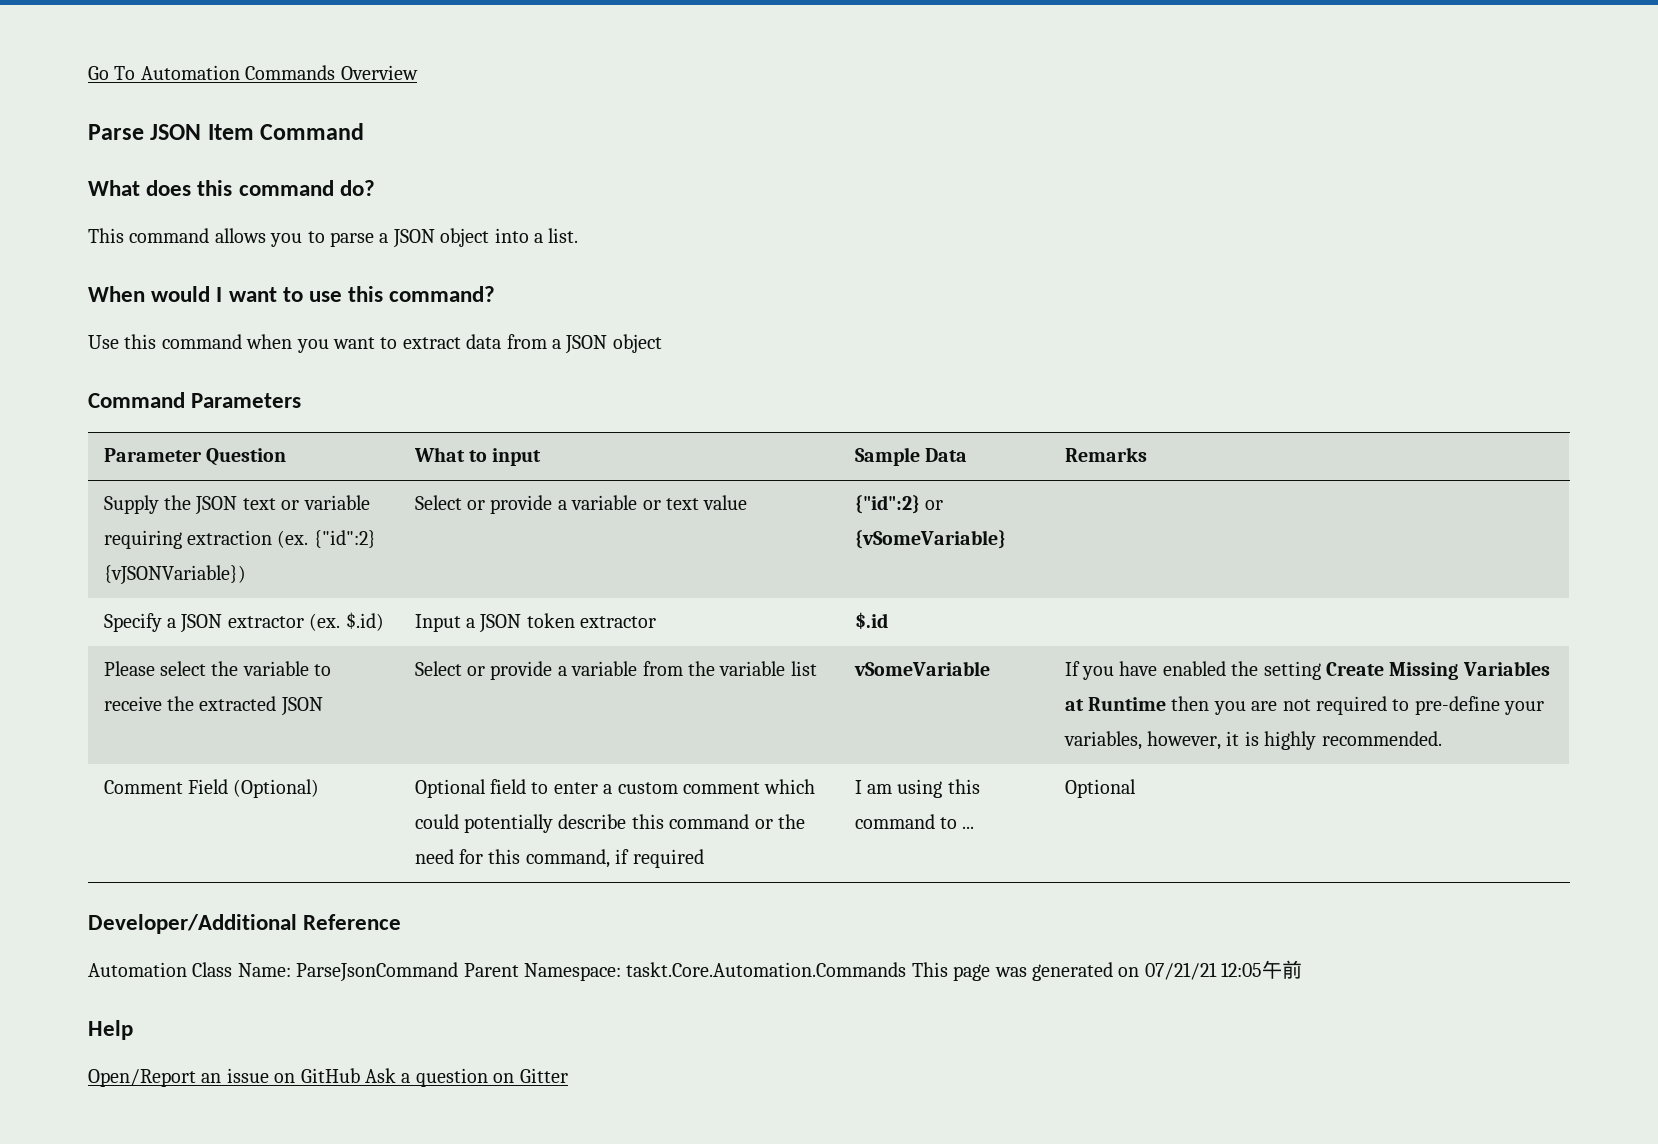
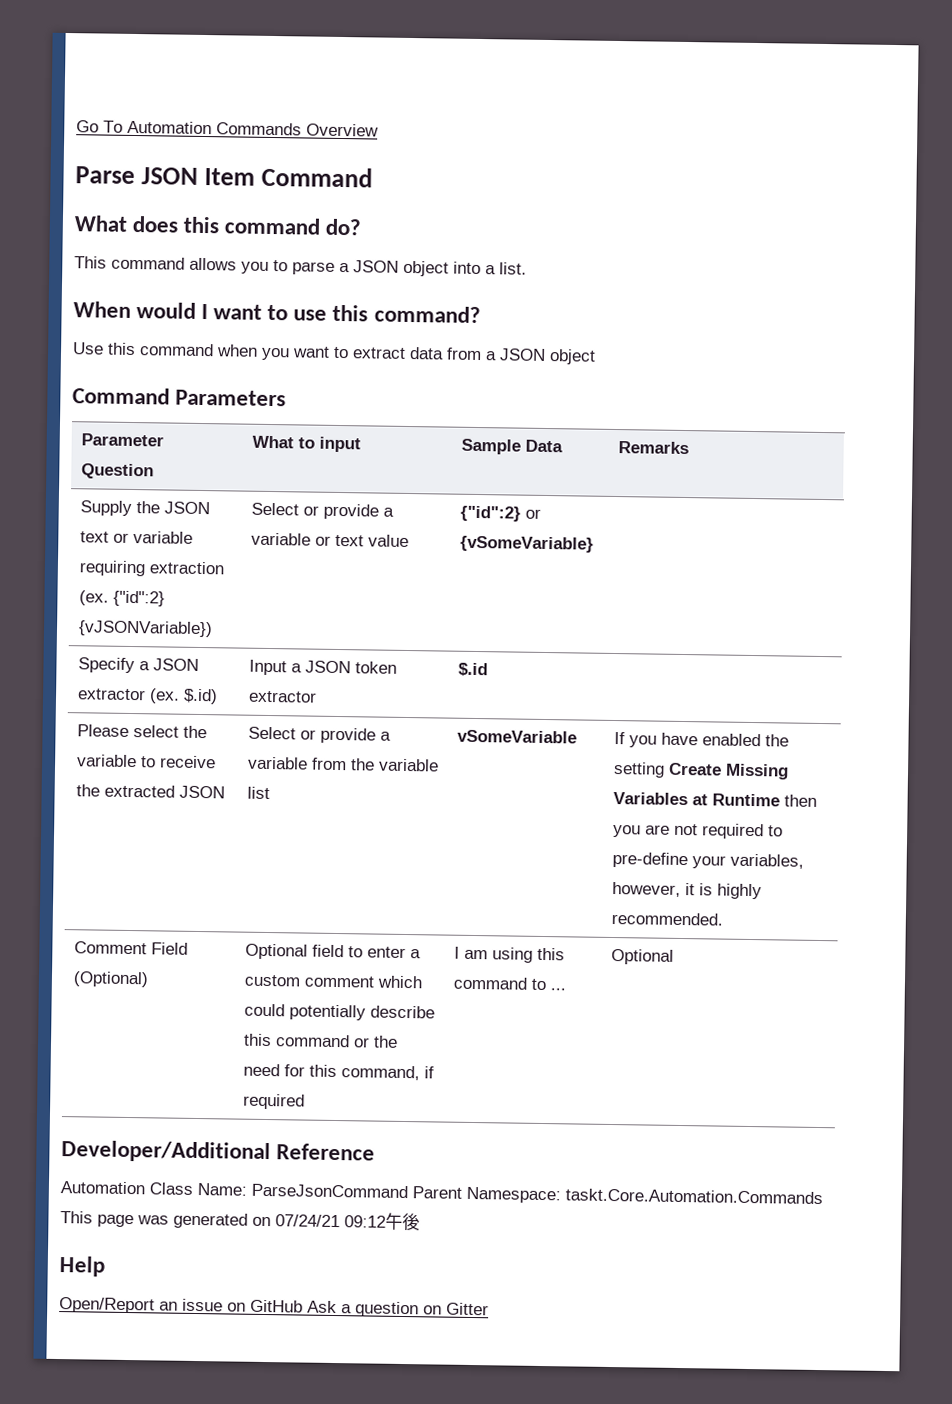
[1144,960,1303,980] 07/21/21 12:05午前 -> [275,1212,420,1231] 07/24/21 09:12午後

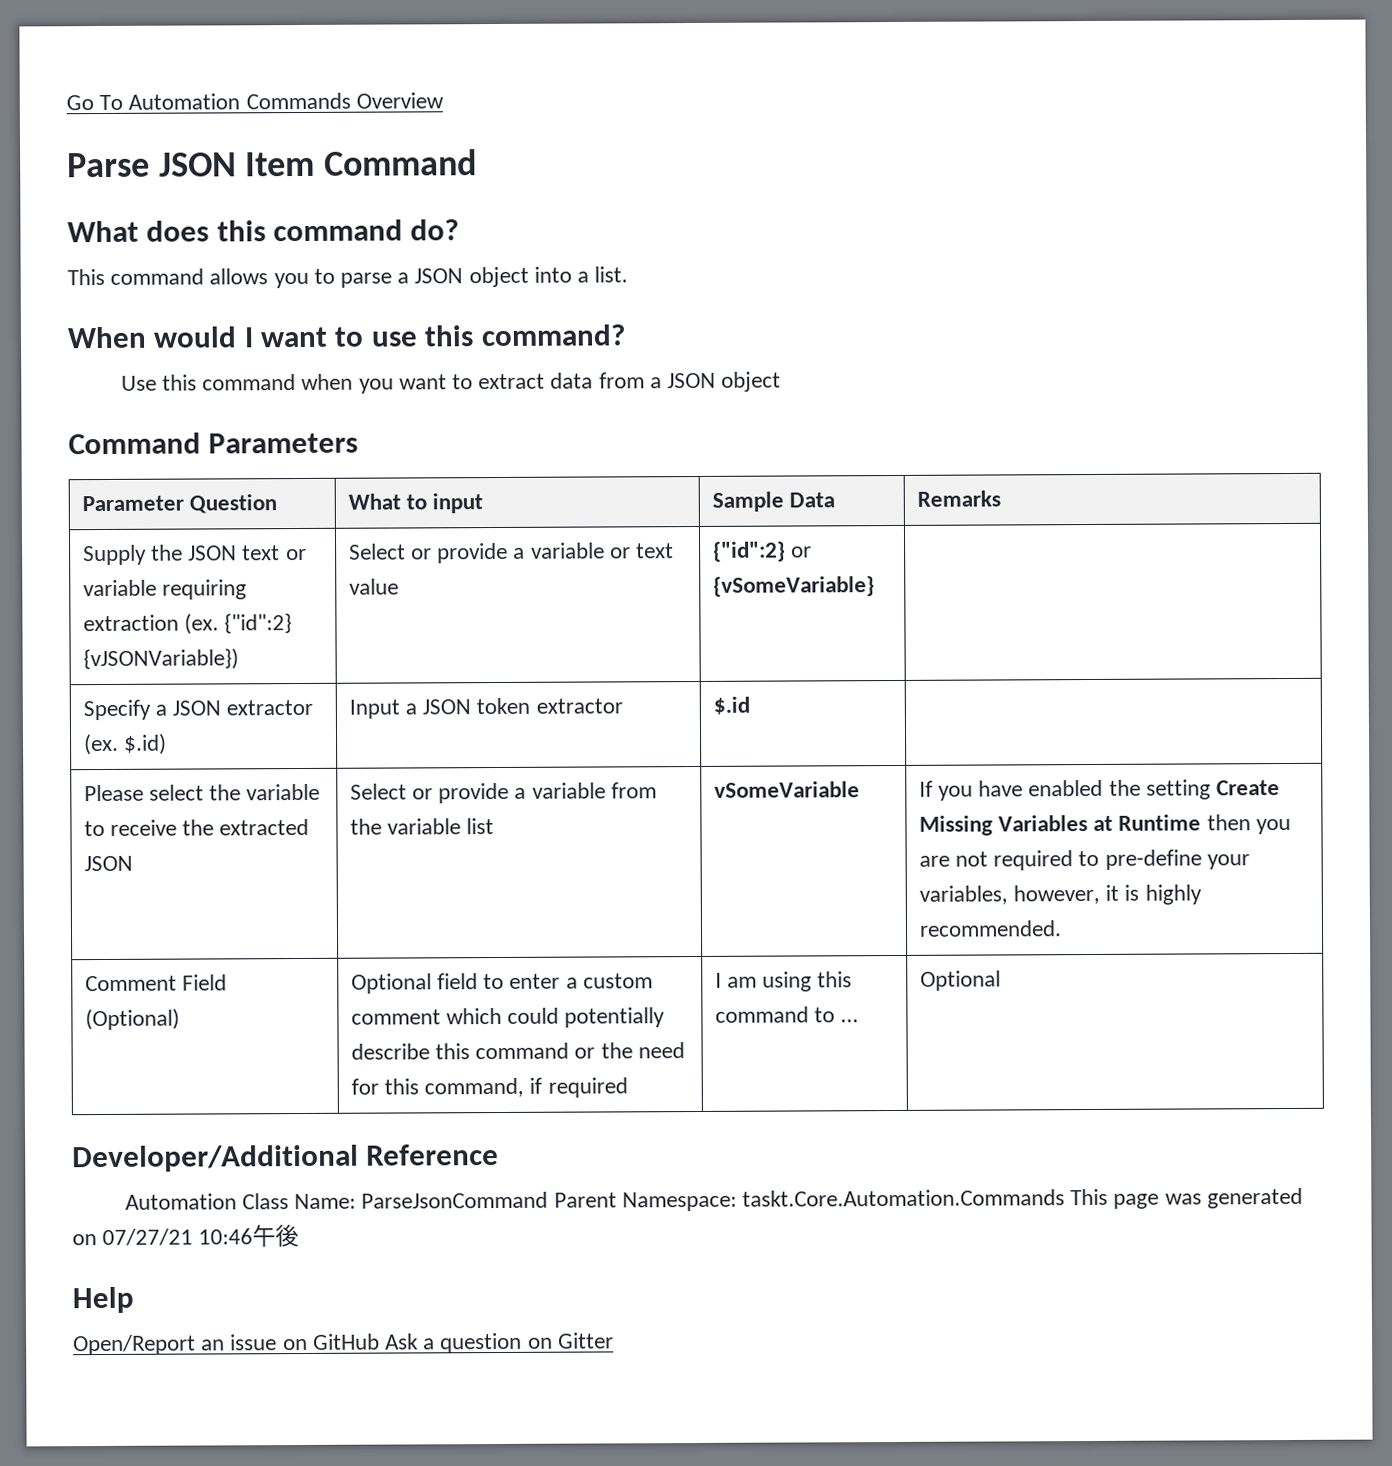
[275,1214,386,1228] 07/24/21 09:12 -> [102,1228,254,1247] 07/27/21 10:46

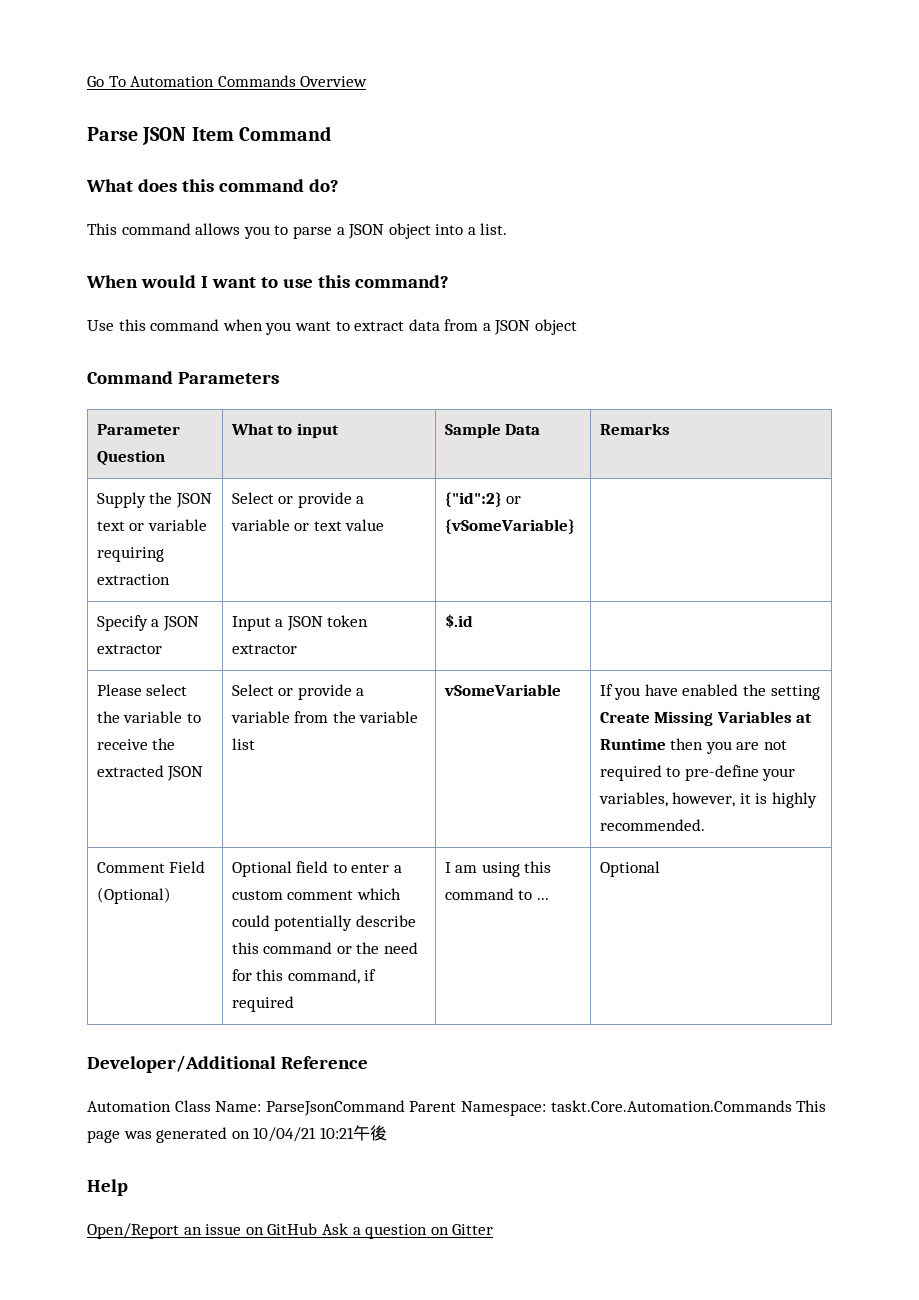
[183,613,293,635] [82,648,239,671] (ex. {"id":2} {vJSONVariable}) -> (170, 579) none
[82,733,167,756] (ex. $.id) -> (162, 649) none
[102,1228,254,1247] 07/27/21 10:46 -> [253,1127,354,1142] 10/04/21 10:21

